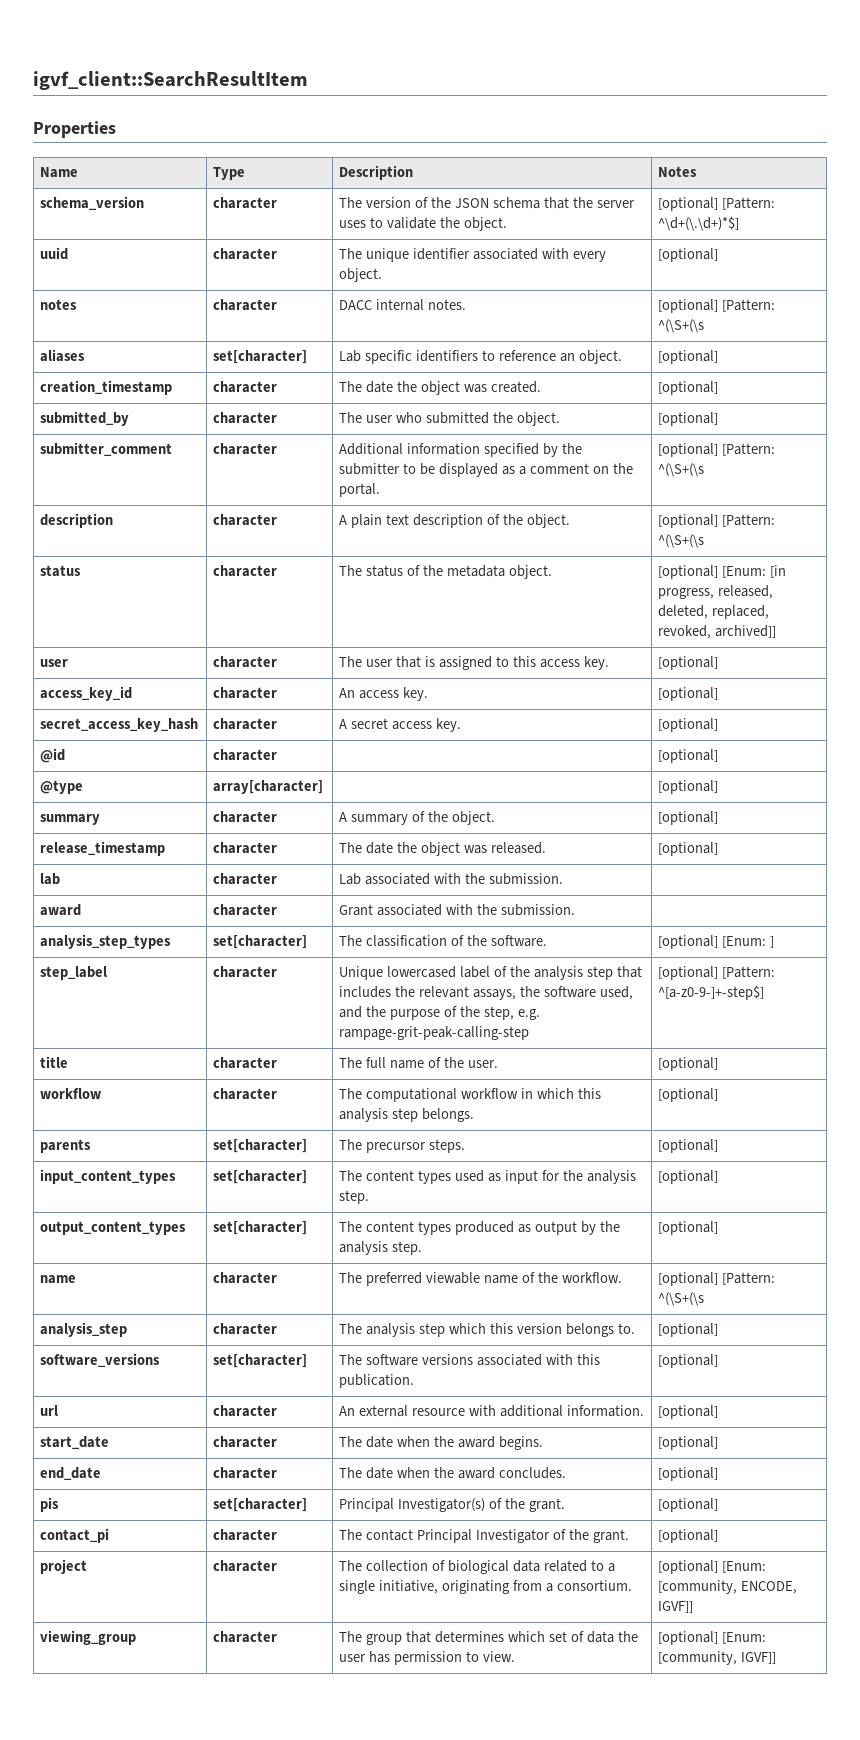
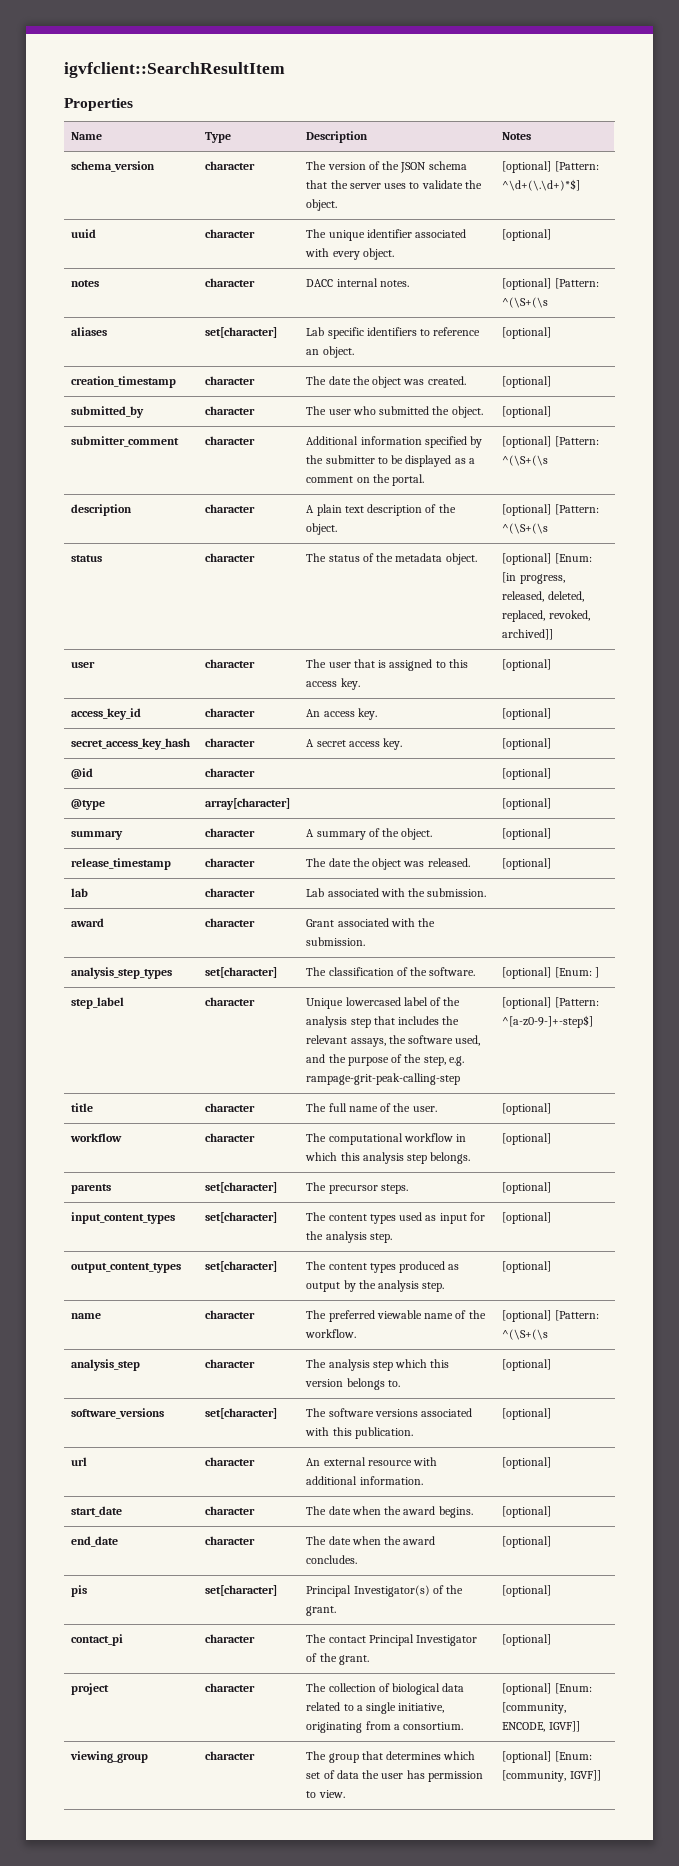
[33,71,308,90] igvf_client::SearchResultItem -> [64,62,285,78] igvfclient::SearchResultItem

